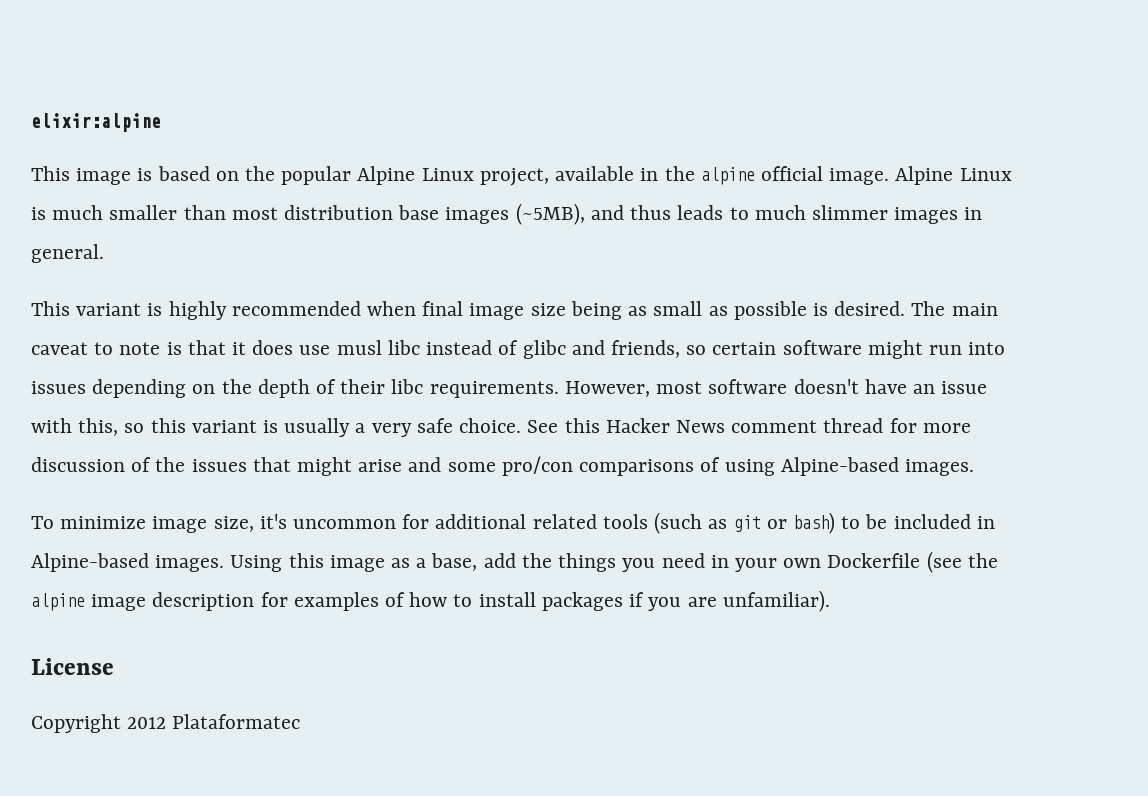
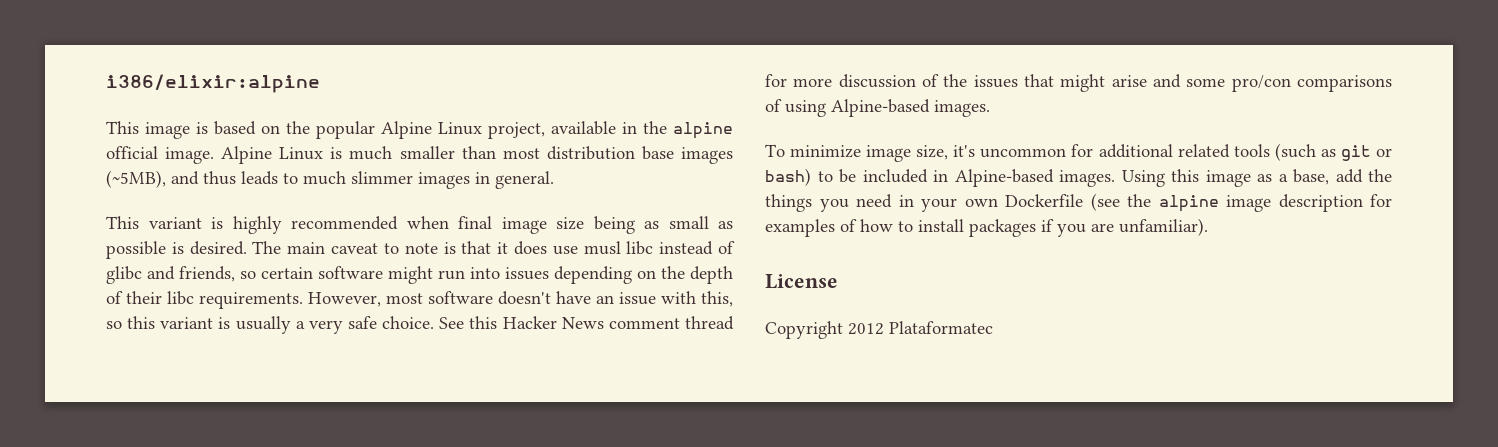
[31,113,161,132] elixir:alpine -> [106,74,320,93] i386/elixir:alpine

